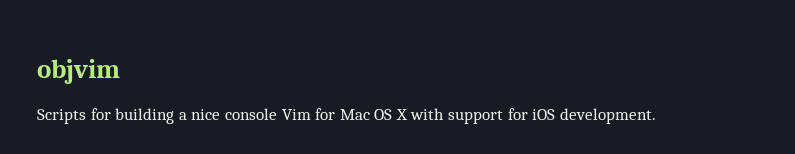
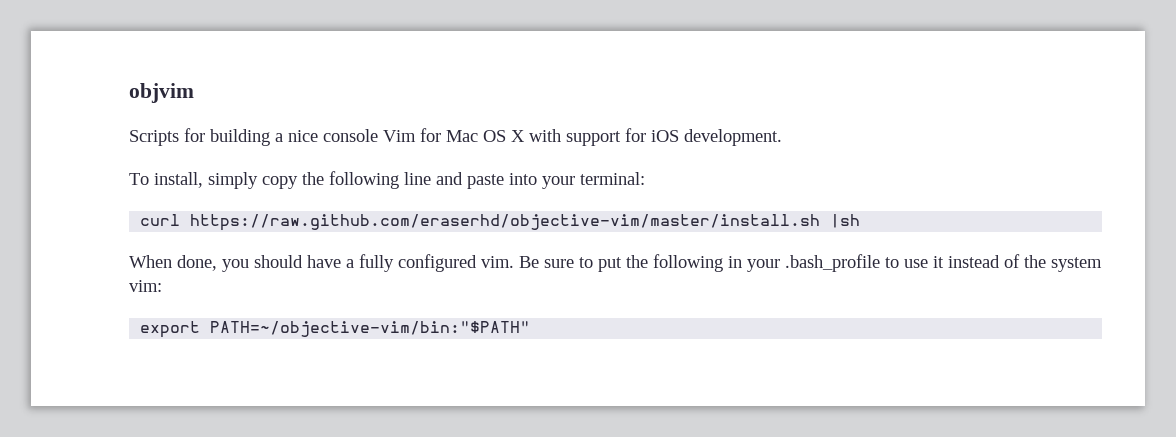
(656, 116) none -> [129,171,645,189] [140,214,861,231] [129,254,1102,272] [129,280,162,292] [140,321,531,338] // To install, simply copy the following line and paste into your terminal: // curl https://raw.github.com/eraserhd/objective-vim/master/install.sh |sh // When done, you should have a fully configured vim. Be sure to put the following in your .bash_profile to use it instead of the system vim: // export PATH=~/objective-vim/bin:"$PATH"

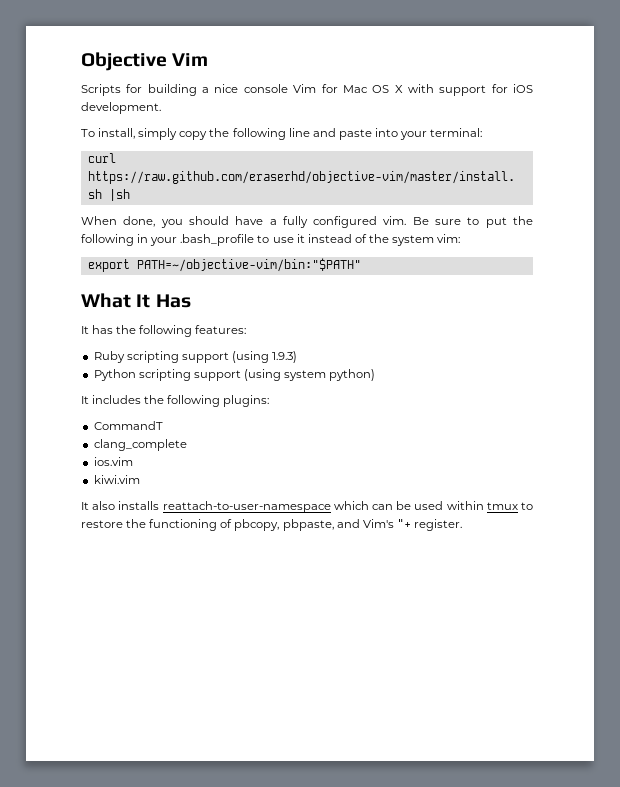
[129,83,194,103] objvim -> [81,52,209,71] Objective Vim
(531, 329) none -> [81,293,191,308] [81,325,247,337] [93,351,298,363] [93,369,376,381] [81,395,270,407] [93,421,163,430] [93,439,187,451] [93,457,133,466] [93,475,140,484] [81,501,533,513] [81,519,462,531] // What It Has // It has the following features: // Ruby scripting support (using 1.9.3) // Python scripting support (using system python) // It includes the following plugins: // CommandT // clang_complete // ios.vim // kiwi.vim // It also installs reattach-to-user-namespace which can be used within tmux to restore the functioning of pbcopy, pbpaste, and Vim's "+ register.

